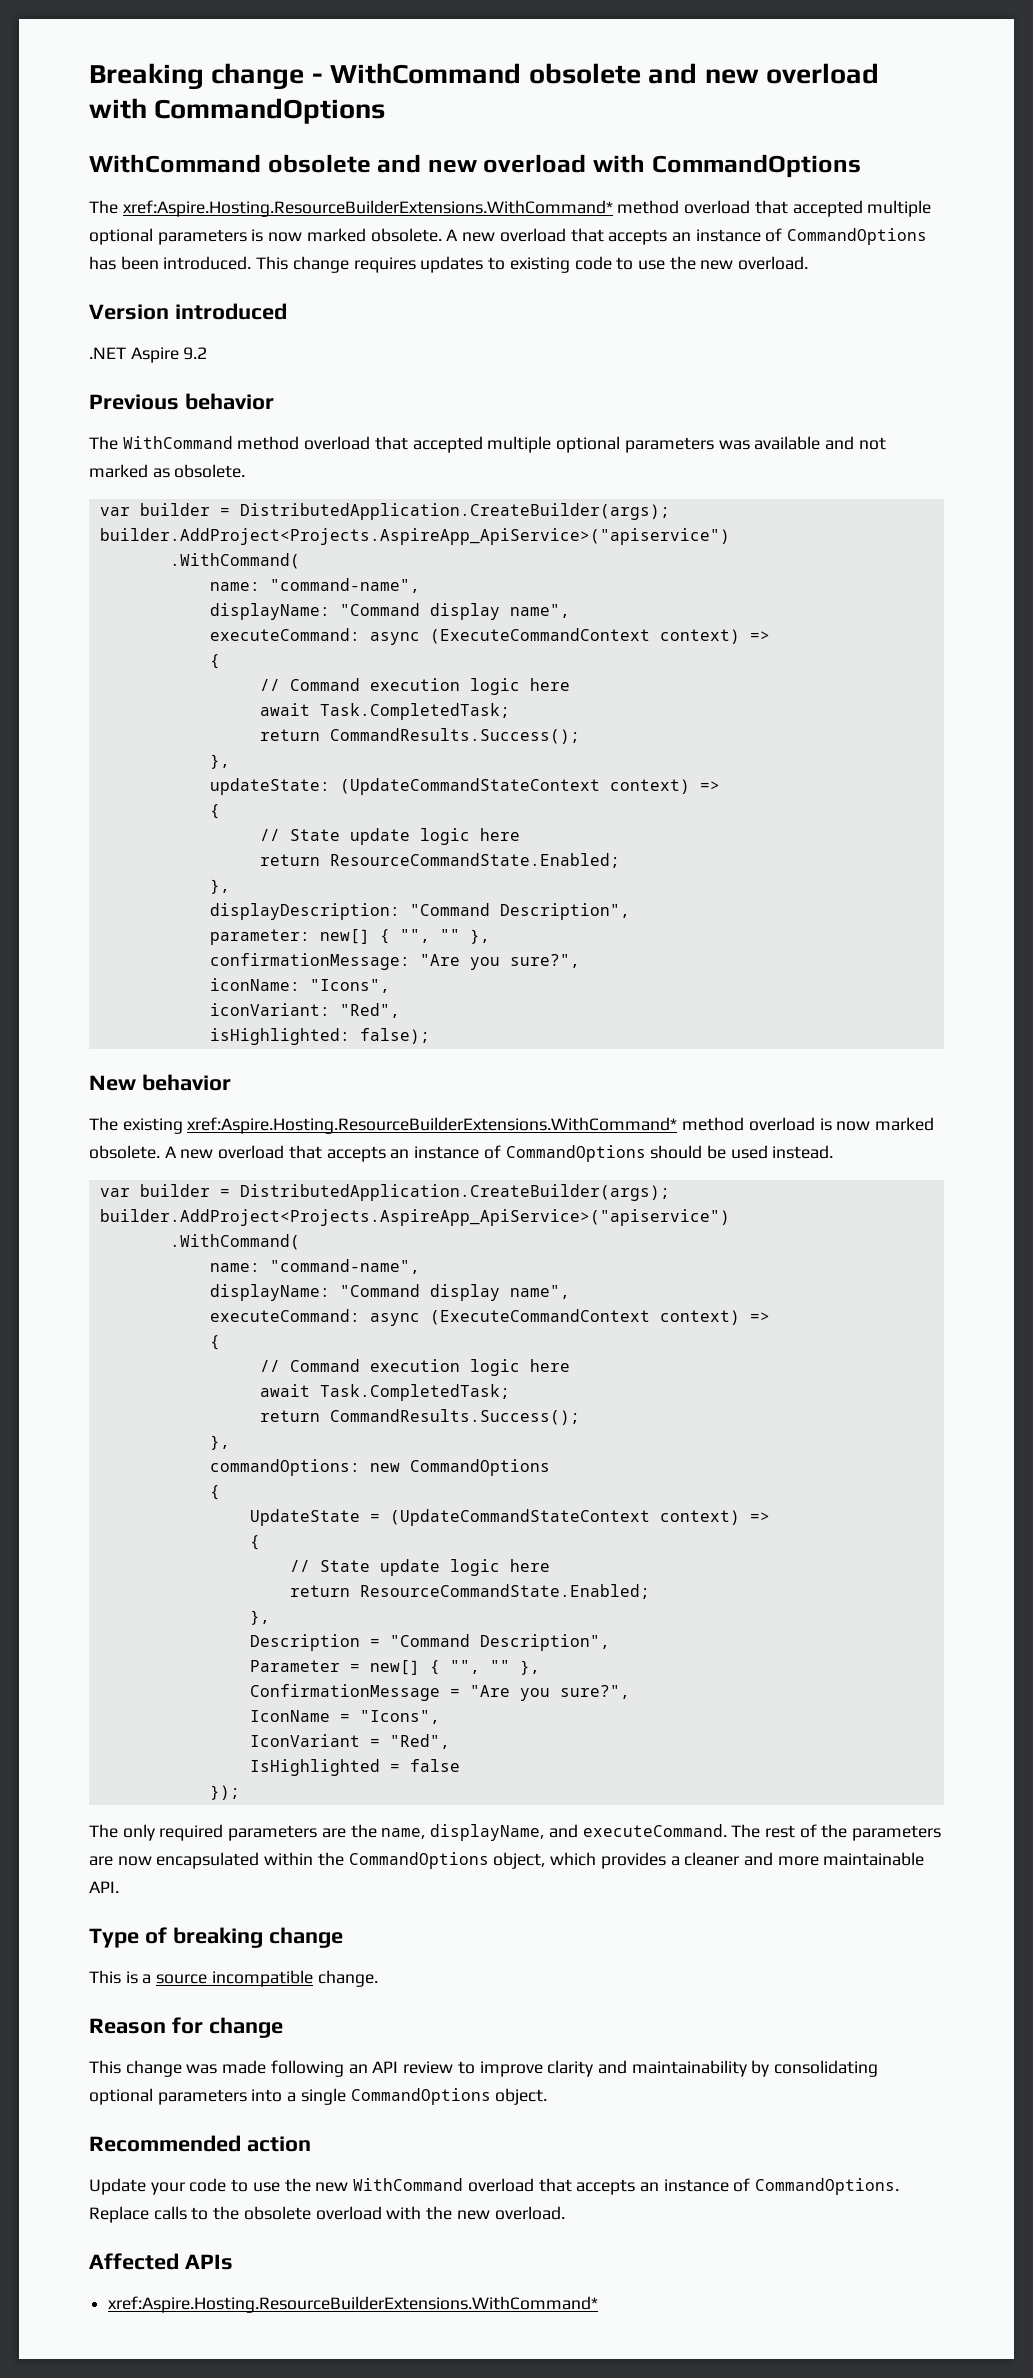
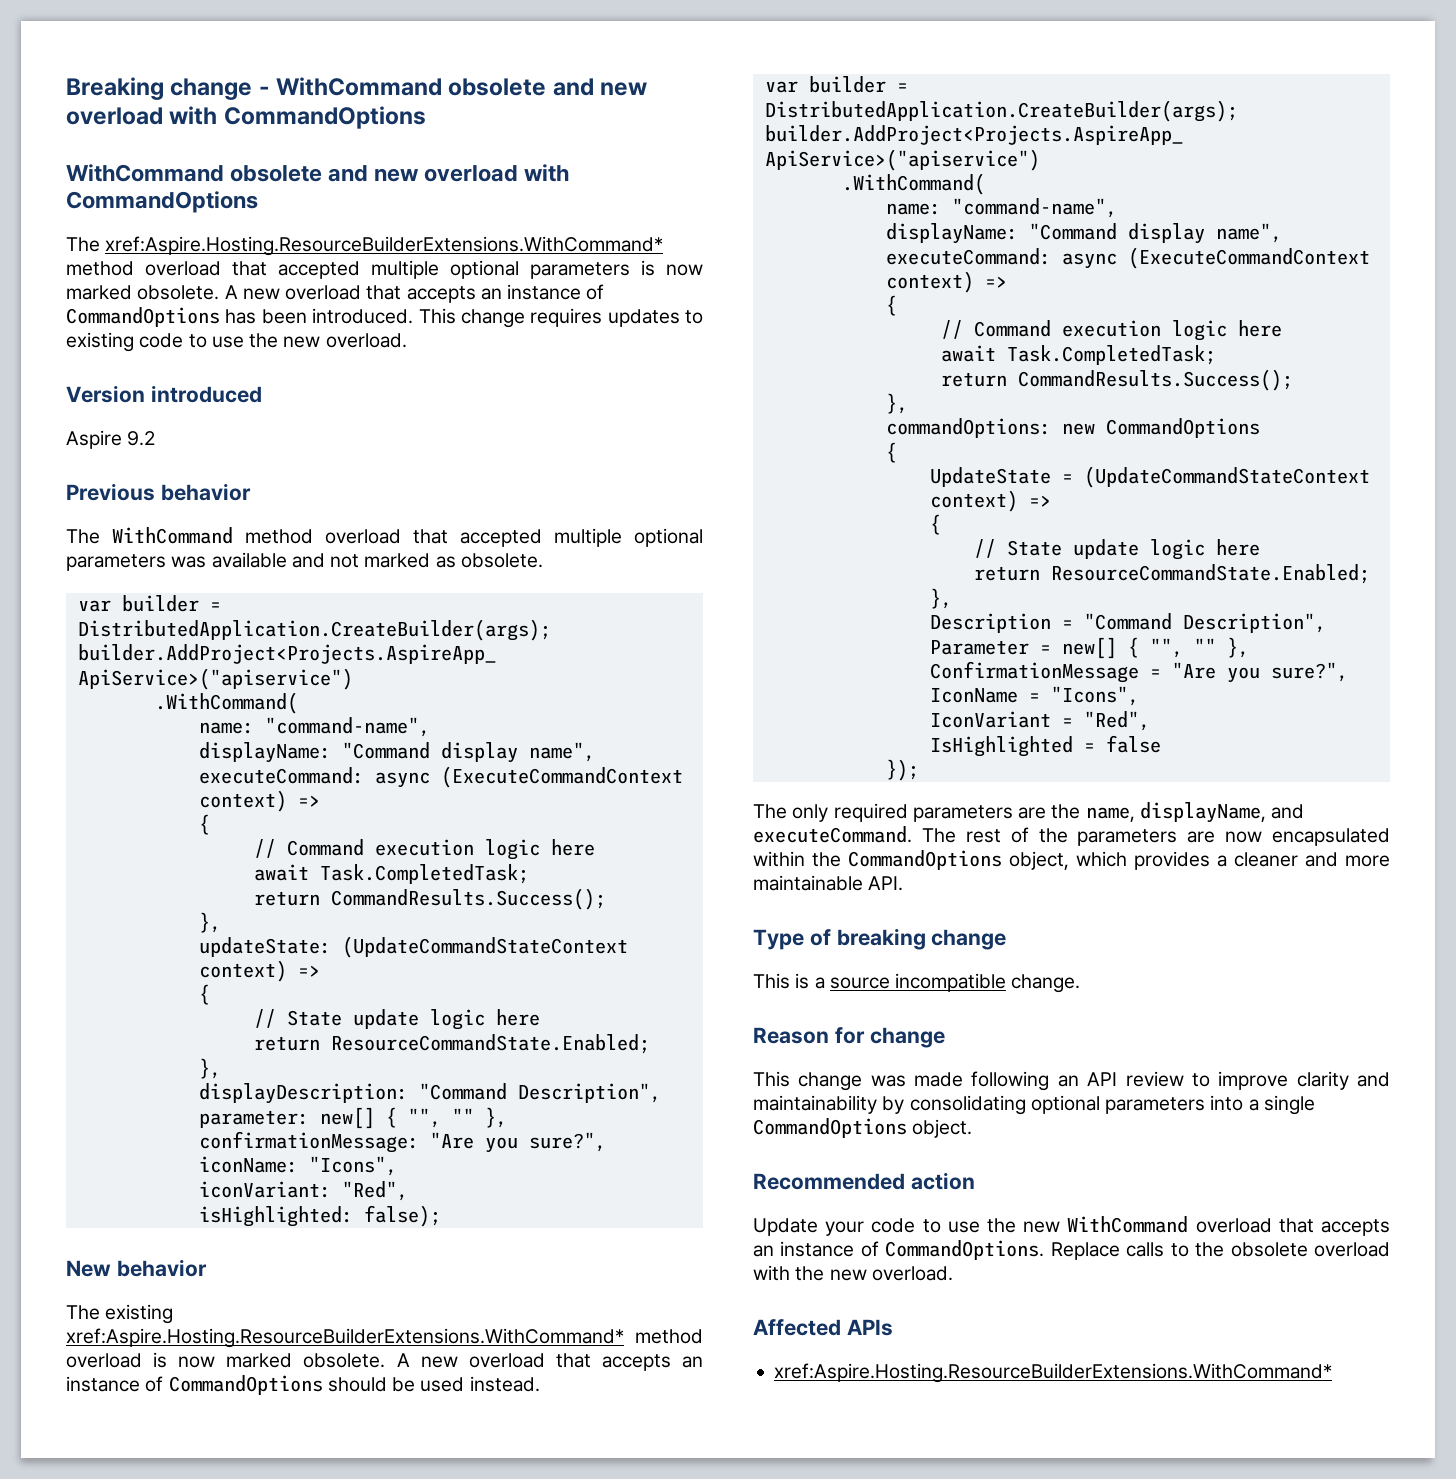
[89,347,126,359] .NET -> (262, 394) none

